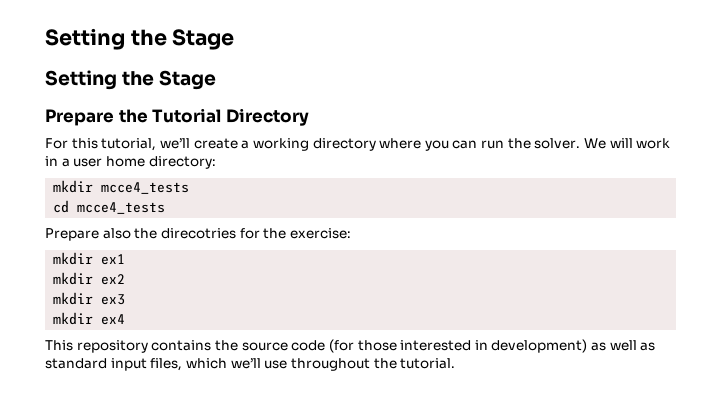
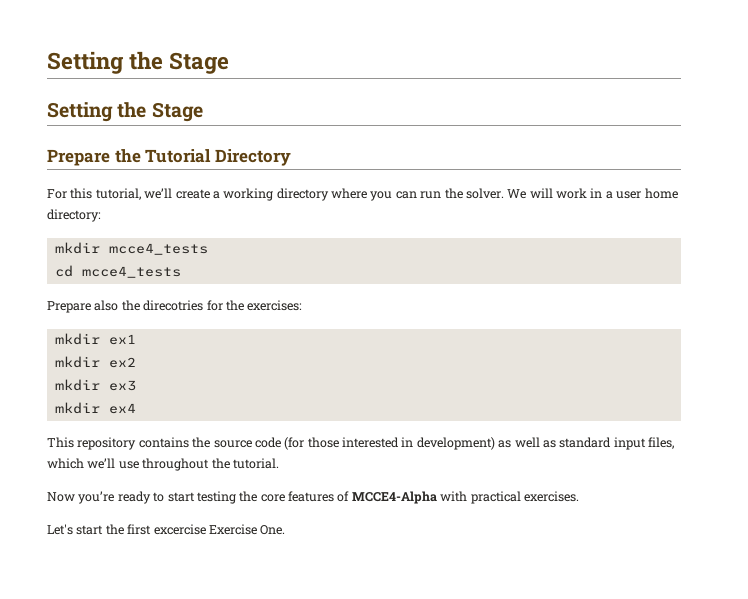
[289,228,351,239] exercise: -> [247,300,303,311] exercises:
(456, 363) none -> [47,491,579,504] [47,524,286,535] // Now you’re ready to start testing the core features of MCCE4-Alpha with practical exercises. // Let's start the first excercise Exercise One.

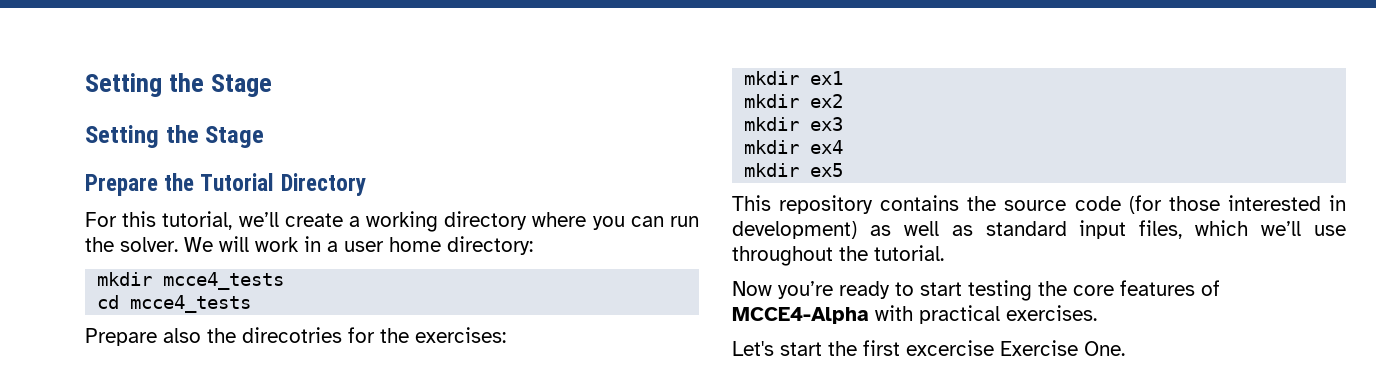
(136, 408) none -> [744,163,844,177] // mkdir ex5

